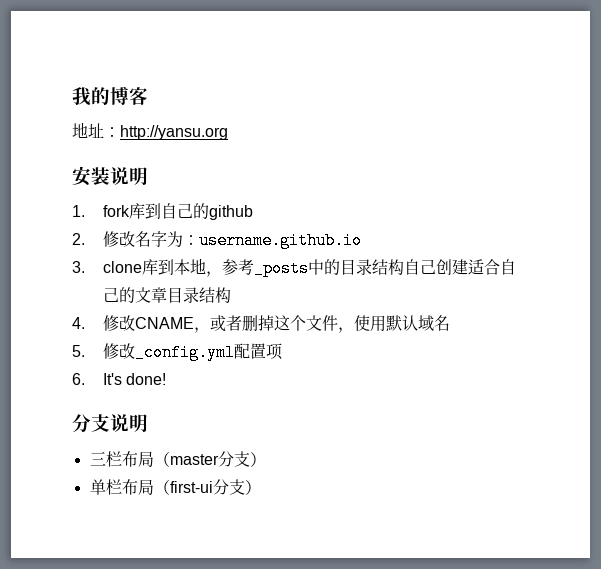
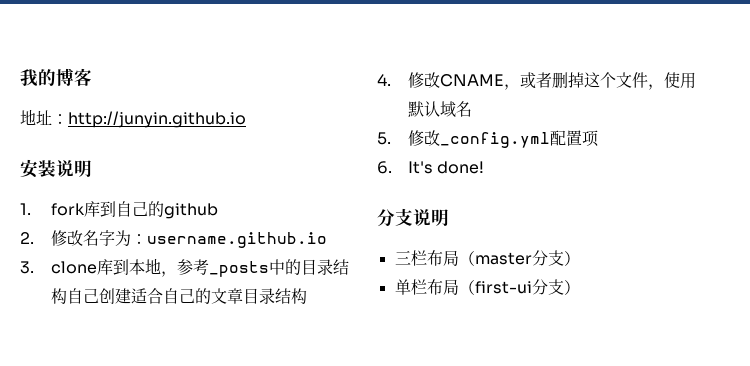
[120,125,228,140] http://yansu.org -> [68,111,246,128] http://junyin.github.io

